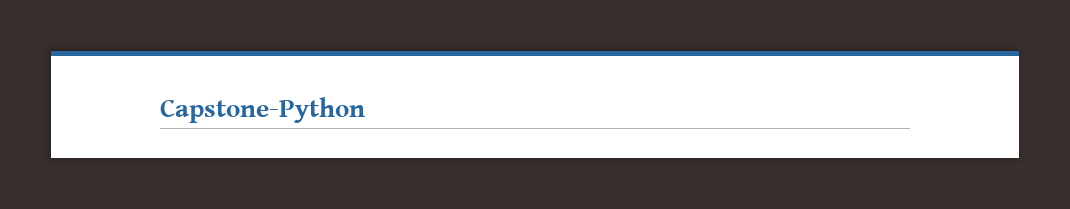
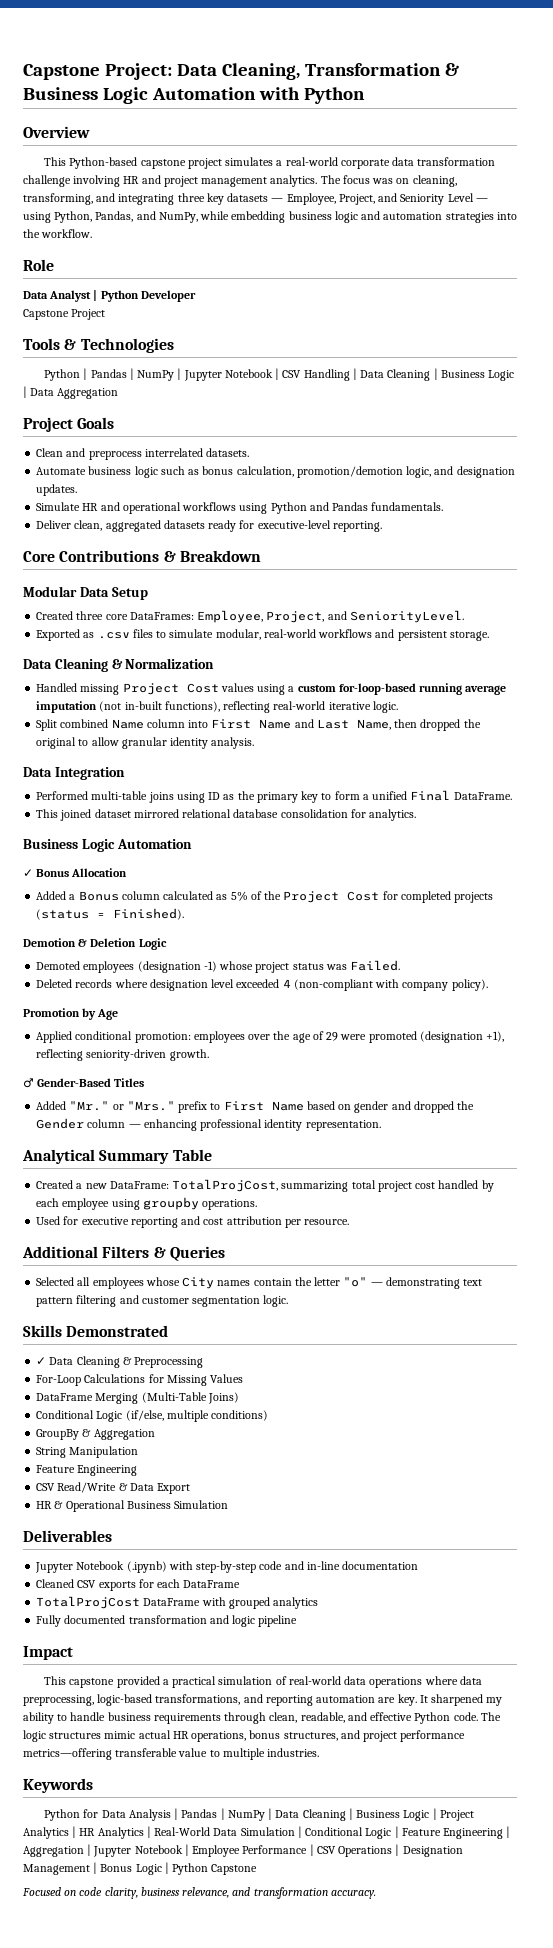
[160,97,365,123] Capstone-Python -> [23,63,459,80] [23,87,365,104] [23,126,90,138] [44,157,496,169] [23,175,457,187] [23,193,488,205] [23,211,517,223] [23,229,93,238] [23,259,54,271] [23,290,196,302] [23,309,106,320] [23,338,174,353] [44,368,515,381] [23,386,119,399] [23,417,115,432] [36,448,250,460] [36,466,515,478] [36,484,78,496] [36,502,444,514] [36,520,382,532] [23,550,261,562] [23,586,148,600] [36,610,464,623] [36,629,489,641] [23,658,215,672] [36,683,507,695] [36,701,398,713] [36,719,481,731] [36,737,255,749] [23,767,125,780] [36,790,512,803] [36,809,417,821] [23,839,192,852] [23,868,128,877] [36,891,494,903] [36,908,185,920] [23,938,167,950] [36,960,401,973] [36,979,488,991] [23,1008,119,1020] [36,1031,505,1043] [36,1049,209,1061] [23,1078,145,1088] [36,1101,475,1113] [36,1118,381,1131] [22,1149,212,1164] [36,1179,494,1192] [36,1197,258,1210] [36,1216,350,1228] [22,1246,225,1261] [36,1277,483,1289] [36,1295,289,1307] [23,1325,169,1337] [36,1356,204,1368] [36,1374,244,1386] [36,1392,239,1404] [36,1410,269,1422] [36,1429,155,1440] [36,1446,139,1458] [36,1465,138,1476] [36,1482,191,1494] [36,1500,229,1512] [23,1530,112,1542] [35,1561,419,1573] [36,1579,241,1591] [36,1596,319,1609] [36,1615,298,1627] [23,1646,73,1660] [44,1676,482,1688] [23,1694,503,1706] [23,1712,501,1724] [23,1730,466,1742] [23,1748,320,1760] [23,1778,93,1793] [44,1808,474,1821] [23,1826,511,1839] [23,1844,463,1857] [23,1862,258,1875] [22,1887,376,1899] Capstone Project: Data Cleaning, Transformation & Business Logic Automation with Python // Overview // This Python-based capstone project simulates a real-world corporate data transformation challenge involving HR and project management analytics. The focus was on cleaning, transforming, and integrating three key datasets — Employee, Project, and Seniority Level — using Python, Pandas, and NumPy, while embedding business logic and automation strategies into the workflow. // Role // Data Analyst | Python Developer // Capstone Project // Tools & Technologies // Python | Pandas | NumPy | Jupyter Notebook | CSV Handling | Data Cleaning | Business Logic | Data Aggregation // Project Goals // Clean and preprocess interrelated datasets. // Automate business logic such as bonus calculation, promotion/demotion logic, and designation updates. // Simulate HR and operational workflows using Python and Pandas fundamentals. // Deliver clean, aggregated datasets ready for executive-level reporting. // Core Contributions & Breakdown // Modular Data Setup // Created three core DataFrames: Employee, Project, and SeniorityLevel. // Exported as .csv files to simulate modular, real-world workflows and persistent storage. // Data Cleaning & Normalization // Handled missing Project Cost values using a custom for-loop-based running average imputation (not in-built functions), reflecting real-world iterative logic. // Split combined Name column into First Name and Last Name, then dropped the original to allow granular identity analysis. // Data Integration // Performed multi-table joins using ID as the primary key to form a unified Final DataFrame. // This joined dataset mirrored relational database consolidation for analytics. // Business Logic Automation // ✓ Bonus Allocation // Added a Bonus column calculated as 5% of the Project Cost for completed projects (status = Finished). // Demotion & Deletion Logic // Demoted employees (designation -1) whose project status was Failed. // Deleted records where designation level exceeded 4 (non-compliant with company policy). // Promotion by Age // Applied conditional promotion: employees over the age of 29 were promoted (designation +1), reflecting seniority-driven growth. // ♂ Gender-Based Titles // Added "Mr." or "Mrs." prefix to First Name based on gender and dropped the Gender column — enhancing professional identity representation. // Analytical Summary Table // Created a new DataFrame: TotalProjCost, summarizing total project cost handled by each employee using groupby operations. // Used for executive reporting and cost attribution per resource. // Additional Filters & Queries // Selected all employees whose City names contain the letter "o" — demonstrating text pattern filtering and customer segmentation logic. // Skills Demonstrated // ✓ Data Cleaning & Preprocessing // For-Loop Calculations for Missing Values // DataFrame Merging (Multi-Table Joins) // Conditional Logic (if/else, multiple conditions) // GroupBy & Aggregation // String Manipulation // Feature Engineering // CSV Read/Write & Data Export // HR & Operational Business Simulation // Deliverables // Jupyter Notebook (.ipynb) with step-by-step code and in-line documentation // Cleaned CSV exports for each DataFrame // TotalProjCost DataFrame with grouped analytics // Fully documented transformation and logic pipeline // Impact // This capstone provided a practical simulation of real-world data operations where data preprocessing, logic-based transformations, and reporting automation are key. It sharpened my ability to handle business requirements through clean, readable, and effective Python code. The logic structures mimic actual HR operations, bonus structures, and project performance metrics—offering transferable value to multiple industries. // Keywords // Python for Data Analysis | Pandas | NumPy | Data Cleaning | Business Logic | Project Analytics | HR Analytics | Real-World Data Simulation | Conditional Logic | Feature Engineering | Aggregation | Jupyter Notebook | Employee Performance | CSV Operations | Designation Management | Bonus Logic | Python Capstone // Focused on code clarity, business relevance, and transformation accuracy.

